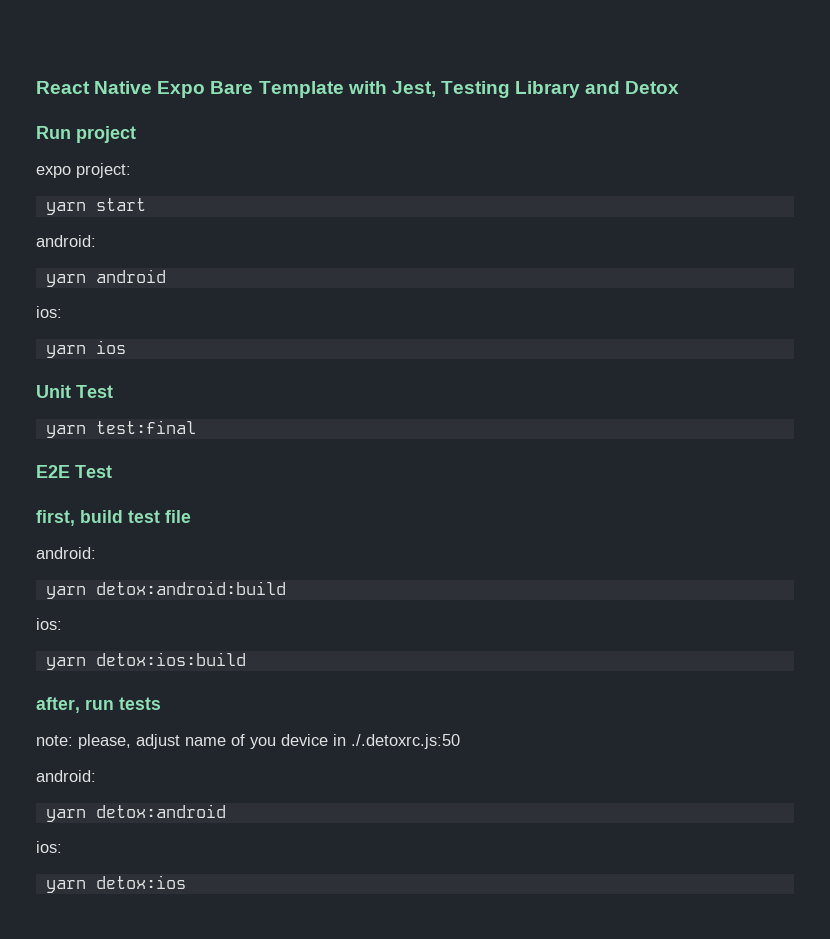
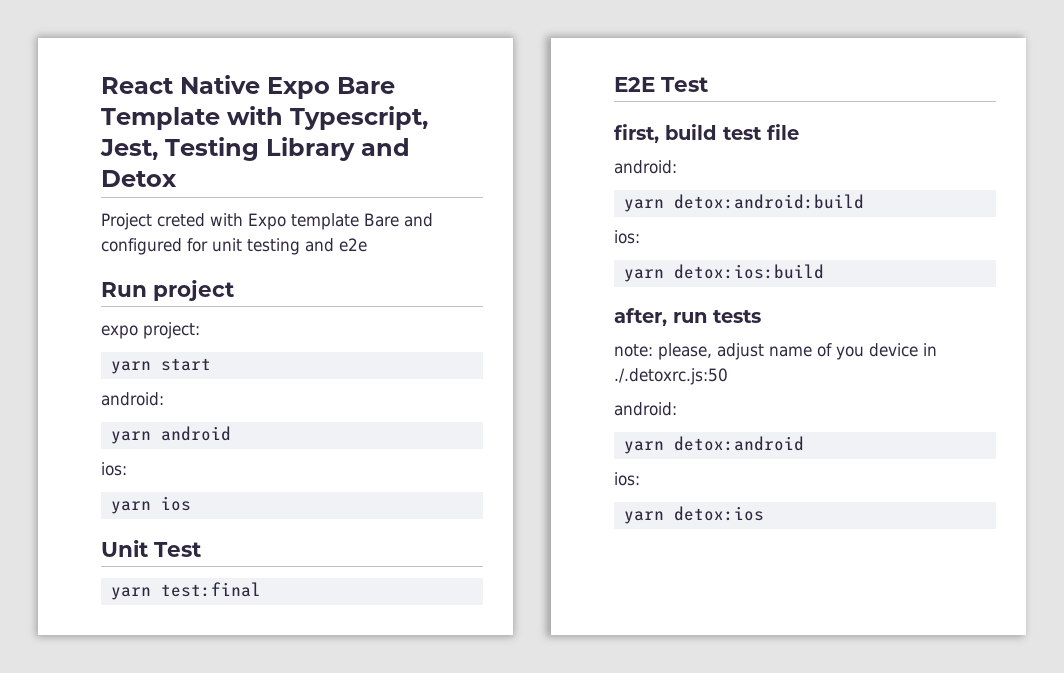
(387, 87) none -> [290,106,428,130] Typescript,
(680, 87) none -> [101,213,433,230] [101,238,367,255] // Project creted with Expo template Bare and configured for unit testing and e2e

